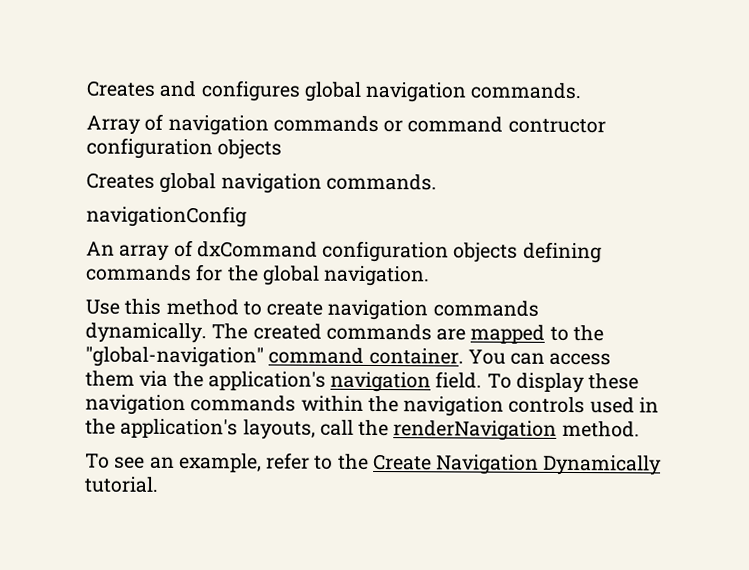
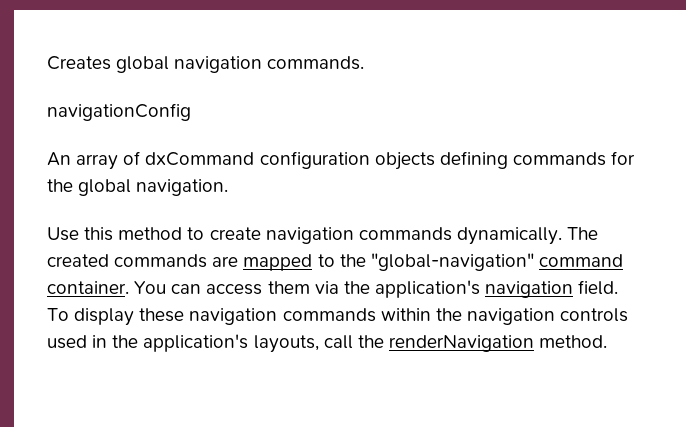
[86,80,583,103] [86,113,606,136] [86,137,283,160] [86,172,155,189] Creates and configures global navigation commands. // Array of navigation commands or command contructor configuration objects // Creates -> [47,56,111,70] Creates
[85,452,663,476] [84,476,159,493] // To see an example, refer to the Create Navigation Dynamically tutorial. -> (608, 341) none

